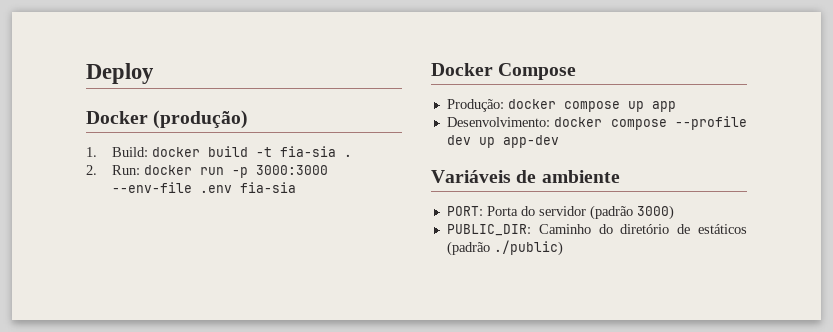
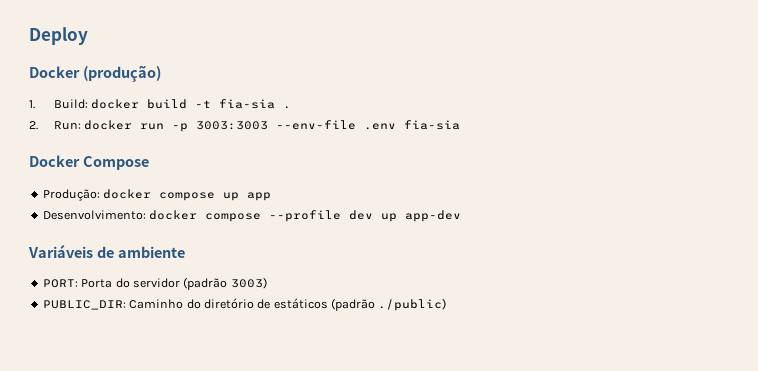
[255,165,328,175] 3000:3000 -> [196,121,269,130] 3003:3003
[636,205,674,220] 3000) -> [230,277,267,289] 3003)

